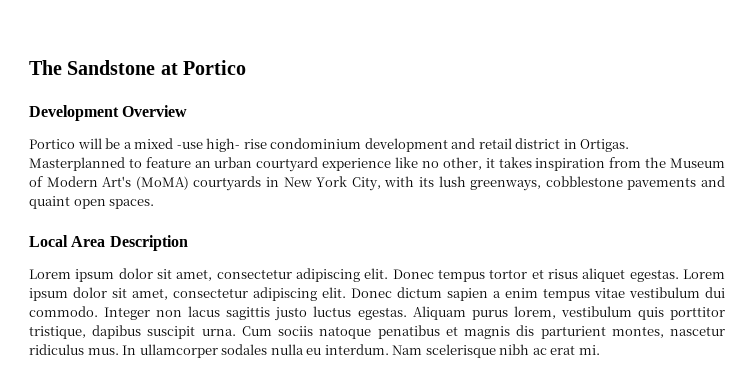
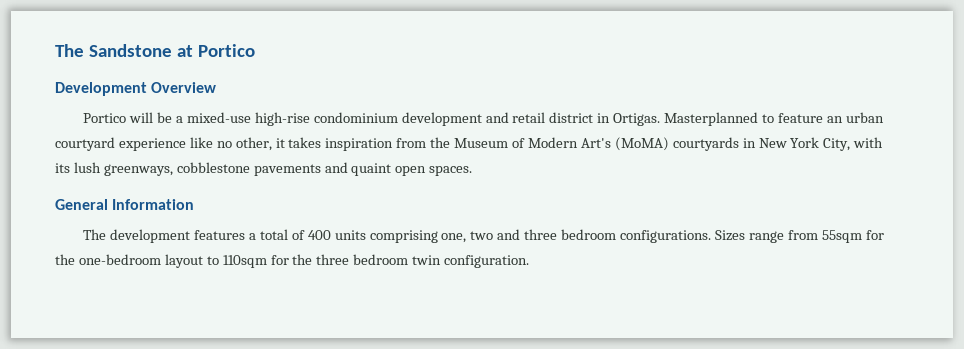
[134,138,267,152] mixed -use high- rise -> [186,112,310,126] mixed-use high-rise
[29,235,188,251] [29,268,725,282] [29,287,725,301] [29,306,726,321] [29,325,725,339] [29,344,600,358] Local Area Description // Lorem ipsum dolor sit amet, consectetur adipiscing elit. Donec tempus tortor et risus aliquet egestas. Lorem ipsum dolor sit amet, consectetur adipiscing elit. Donec dictum sapien a enim tempus vitae vestibulum dui commodo. Integer non lacus sagittis justo luctus egestas. Aliquam purus lorem, vestibulum quis porttitor tristique, dapibus suscipit urna. Cum sociis natoque penatibus et magnis dis parturient montes, nascetur ridiculus mus. In ullamcorper sodales nulla eu interdum. Nam scelerisque nibh ac erat mi. -> [55,199,195,210] [83,229,884,243] [55,254,530,268] General Information // The development features a total of 400 units comprising one, two and three bedroom configurations. Sizes range from 55sqm for the one-bedroom layout to 110sqm for the three bedroom twin configuration.

